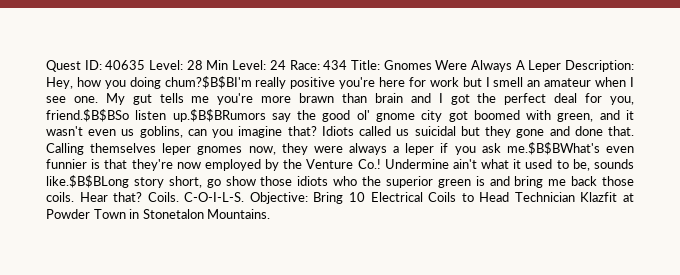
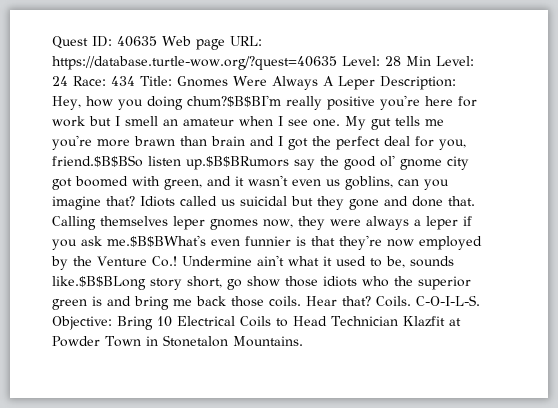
(146, 65) none -> [162,36,262,50] [52,56,337,70] Web page URL: https://database.turtle-wow.org/?quest=40635

